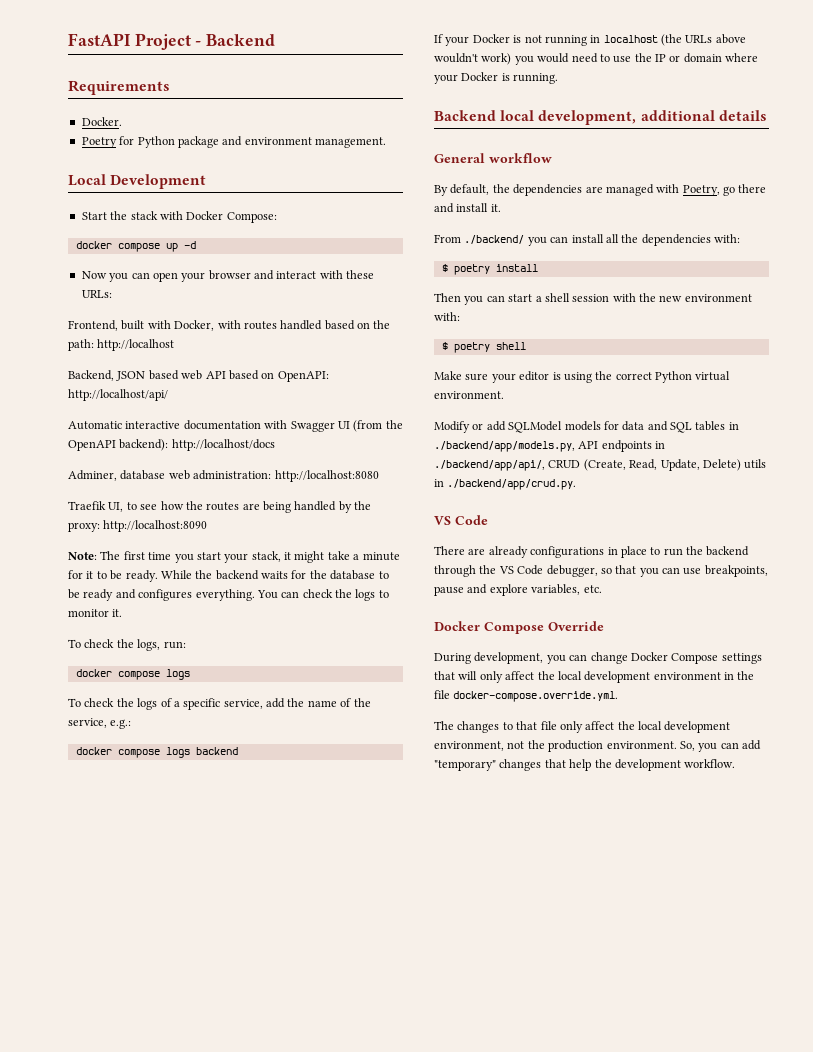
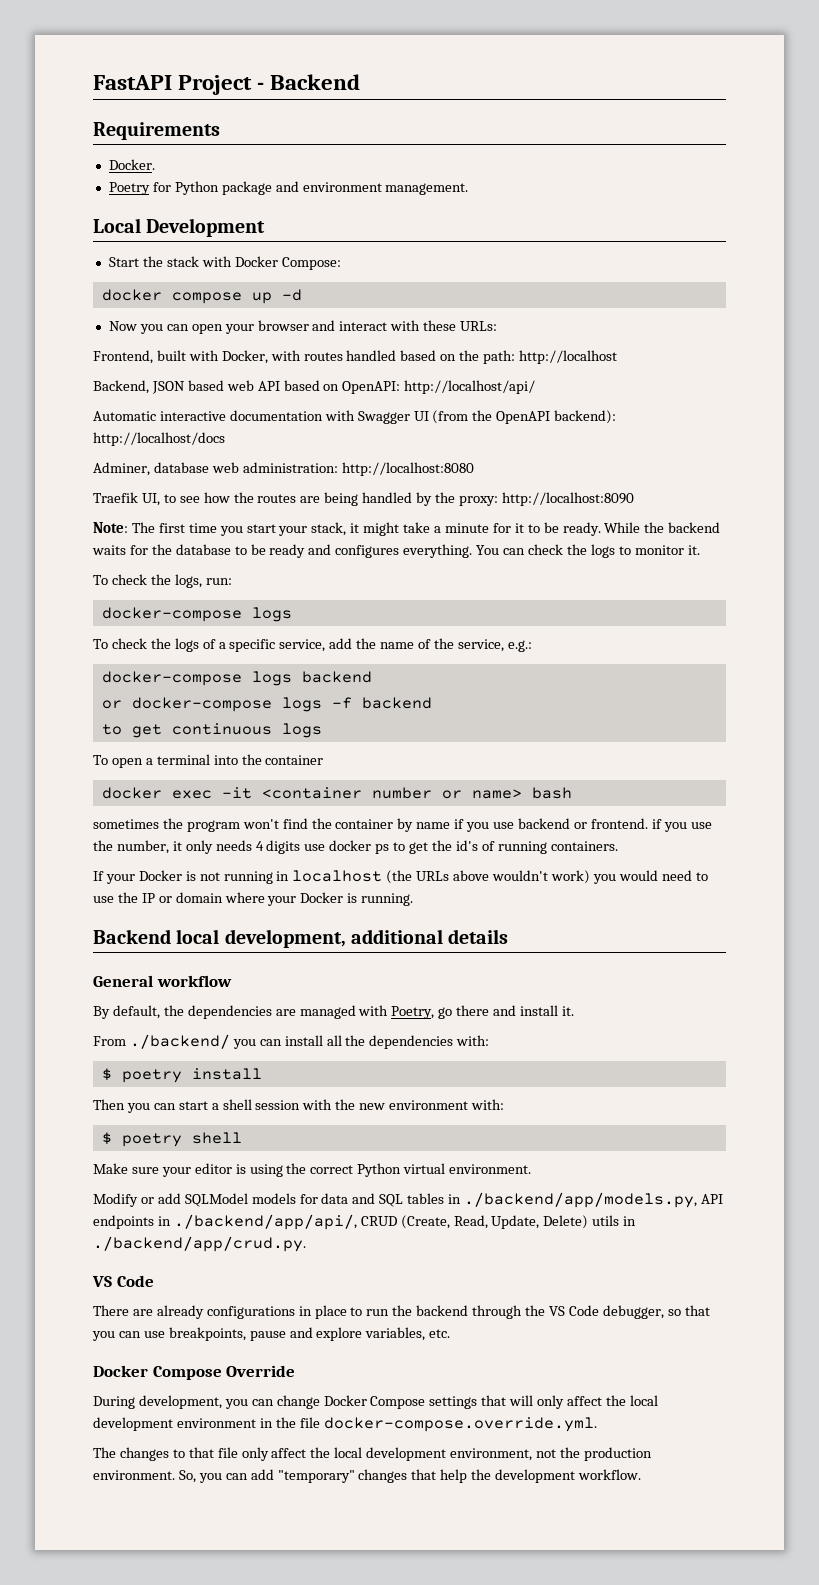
[75,669,160,680] docker compose -> [101,607,242,622] docker-compose
[75,747,160,758] docker compose -> [101,671,242,686] docker-compose
(238, 751) none -> [101,697,432,712] [101,723,322,738] [93,754,324,768] [101,787,572,799] [93,818,712,832] [93,840,618,854] // or docker-compose logs -f backend // to get continuous logs // To open a terminal into the container // docker exec -it <container number or name> bash // sometimes the program won't find the container by name if you use backend or frontend. if you use the number, it only needs 4 digits use docker ps to get the id's of running containers.

